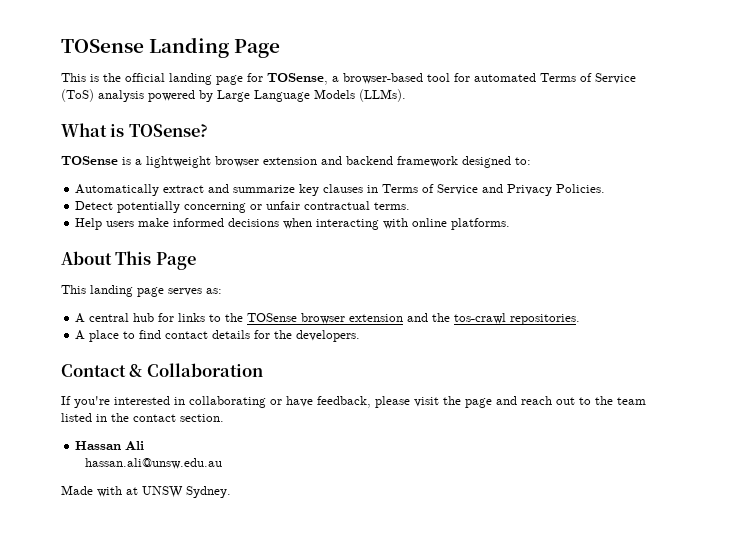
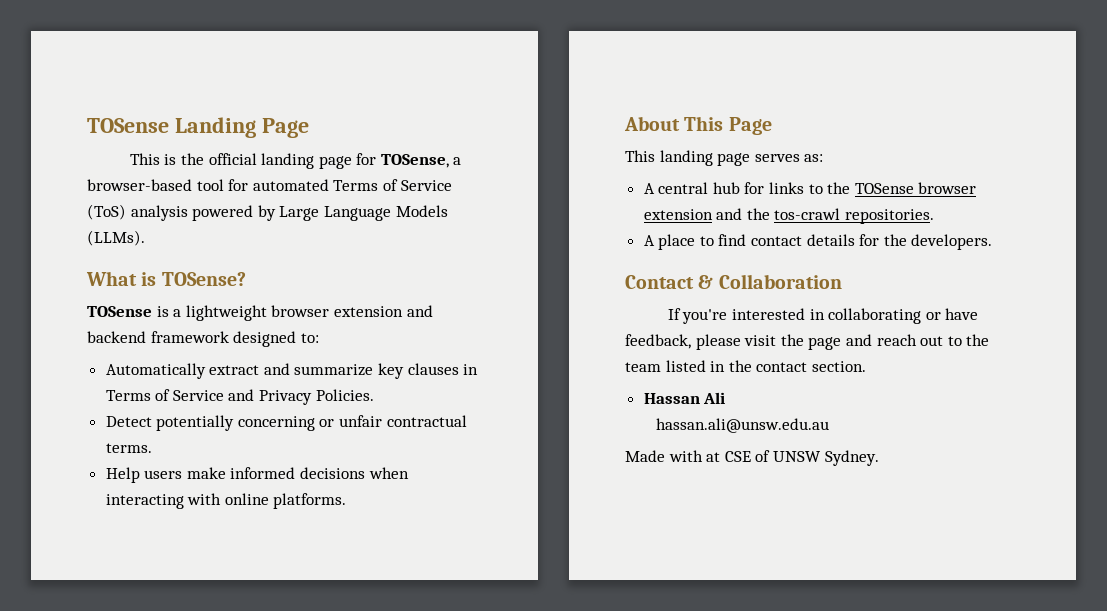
(138, 491) none -> [724,450,771,462] CSE of

